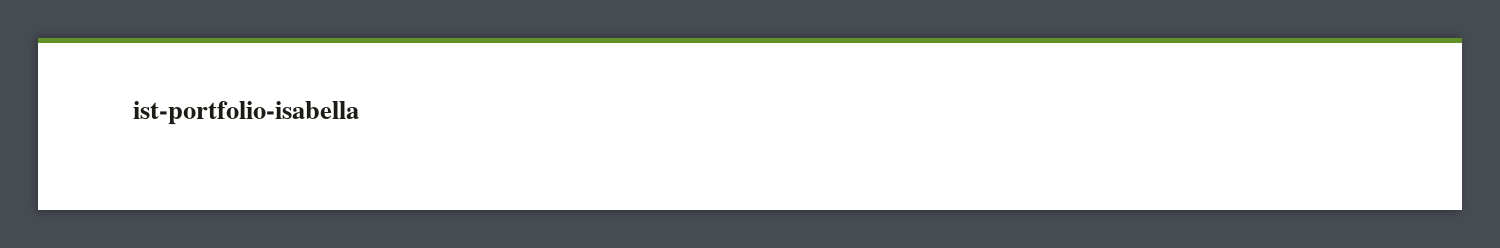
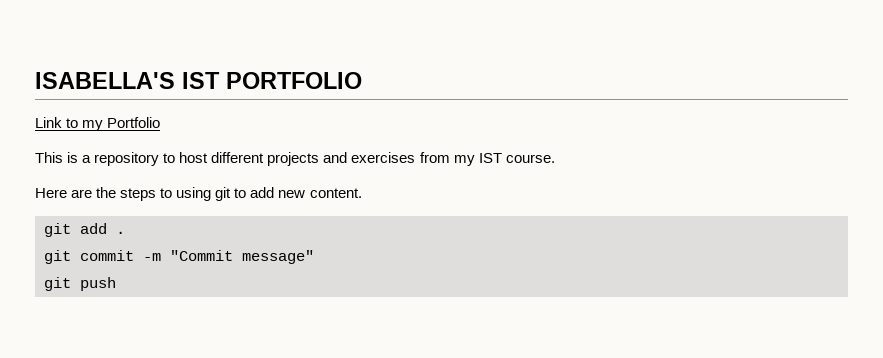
[133,101,359,125] ist-portfolio-isabella -> [35,72,362,89] [35,117,161,131] [35,152,555,166] [35,187,362,201] [44,223,125,237] [44,250,314,264] [44,277,116,291] ISABELLA'S IST PORTFOLIO // Link to my Portfolio // This is a repository to host different projects and exercises from my IST course. // Here are the steps to using git to add new content. // git add . // git commit -m "Commit message" // git push

